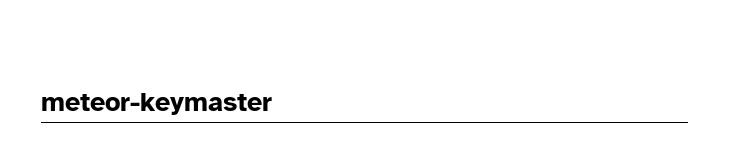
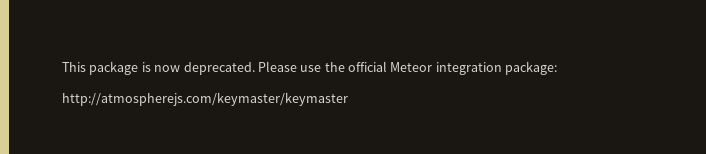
[41,93,272,115] meteor-keymaster -> [62,61,558,75] [62,92,348,106] This package is now deprecated. Please use the official Meteor integration package: // http://atmospherejs.com/keymaster/keymaster

